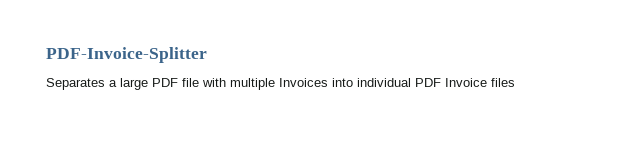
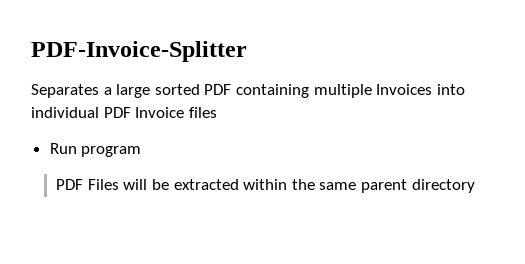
[152,78,226,87] PDF file with -> [154,84,309,98] sorted PDF containing
(515, 82) none -> [49,143,142,157] [56,179,475,193] // Run program // PDF Files will be extracted within the same parent directory

